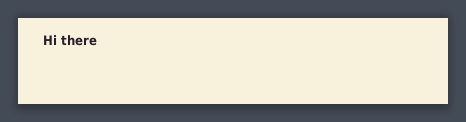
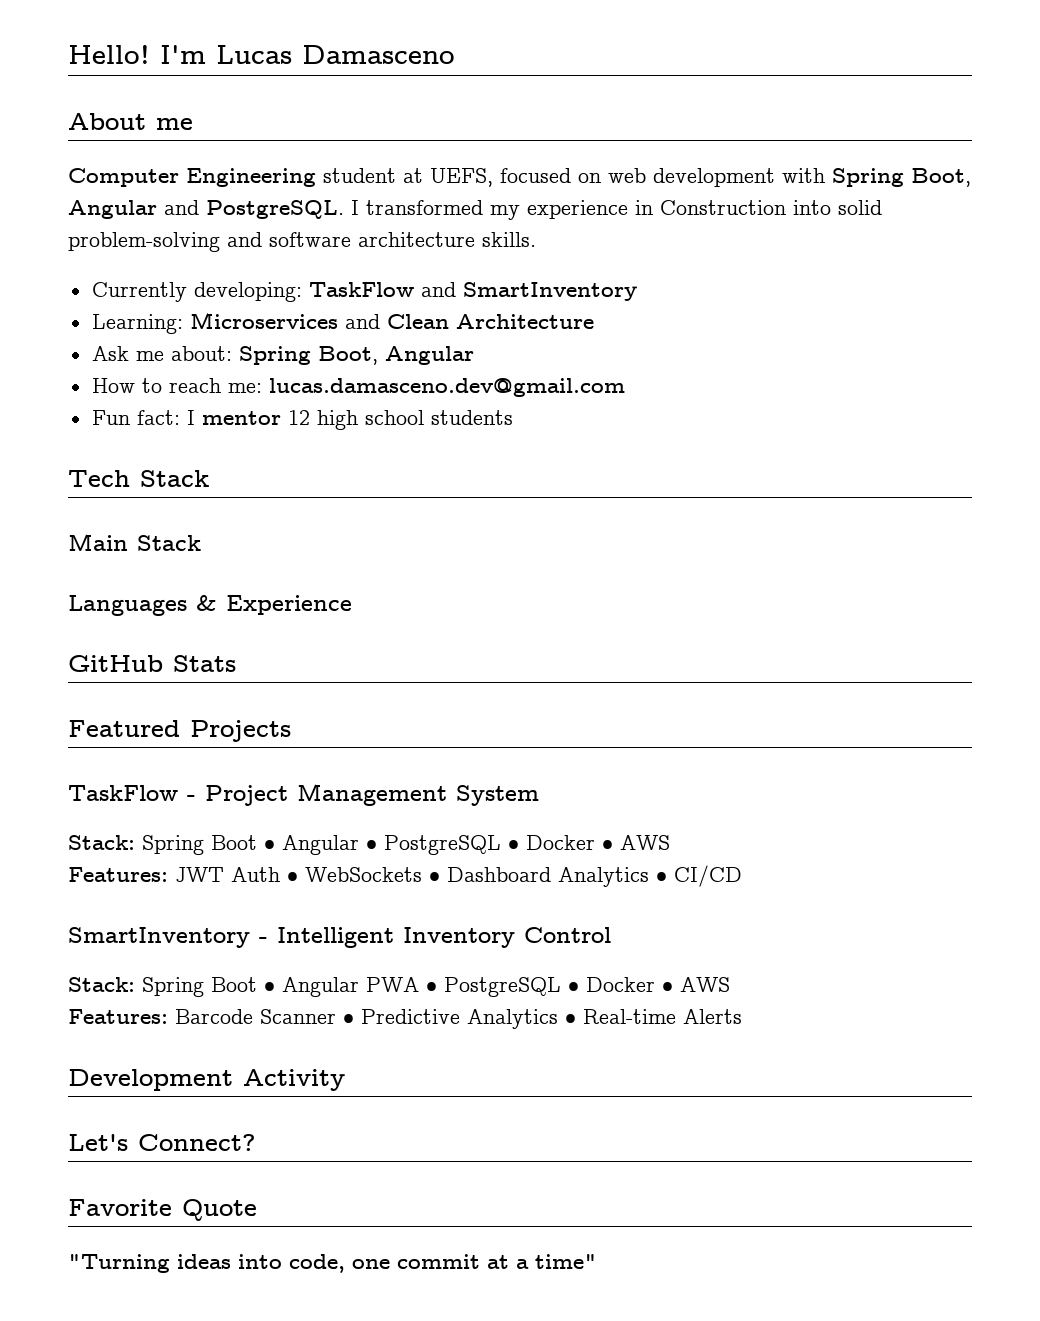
[43,35,97,46] Hi there -> [68,45,455,64] [68,113,193,130] [68,168,971,187] [68,200,882,220] [68,232,536,252] [91,282,637,302] [91,312,594,334] [91,346,474,365] [91,378,625,397] [91,410,513,430] [68,470,209,487] [68,534,201,551] [68,595,352,616] [68,655,236,672] [68,720,291,742] [68,784,539,806] [68,835,670,855] [68,865,742,887] [68,927,611,948] [68,977,730,997] [68,1009,742,1029] [68,1069,345,1091] [68,1134,256,1151] [68,1199,257,1221] [68,1254,597,1273] Hello! I'm Lucas Damasceno // About me // Computer Engineering student at UEFS, focused on web development with Spring Boot, Angular and PostgreSQL. I transformed my experience in Construction into solid problem-solving and software architecture skills. // Currently developing: TaskFlow and SmartInventory // Learning: Microservices and Clean Architecture // Ask me about: Spring Boot, Angular // How to reach me: lucas.damasceno.dev@gmail.com // Fun fact: I mentor 12 high school students // Tech Stack // Main Stack // Languages & Experience // GitHub Stats // Featured Projects // TaskFlow - Project Management System // Stack: Spring Boot • Angular • PostgreSQL • Docker • AWS // Features: JWT Auth • WebSockets • Dashboard Analytics • CI/CD // SmartInventory - Intelligent Inventory Control // Stack: Spring Boot • Angular PWA • PostgreSQL • Docker • AWS // Features: Barcode Scanner • Predictive Analytics • Real-time Alerts // Development Activity // Let's Connect? // Favorite Quote // "Turning ideas into code, one commit at a time"

